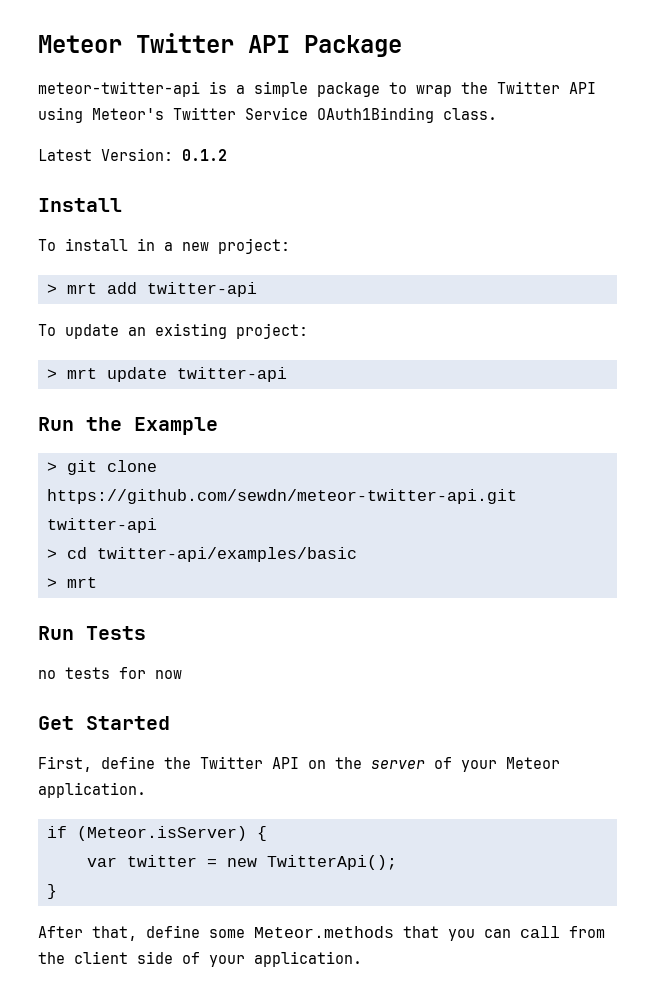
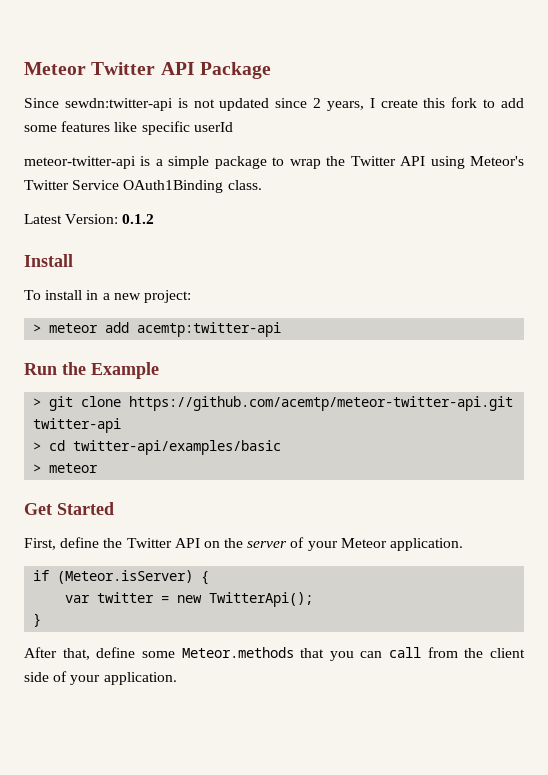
(402, 46) none -> [24,97,525,111] [24,121,233,135] // Since sewdn:twitter-api is not updated since 2 years, I create this fork to add some features like specific userId
[67,282,257,297] [38,323,308,339] [47,367,287,382] mrt add twitter-api // To update an existing project: // > mrt update twitter-api -> [49,322,282,337] meteor add acemtp:twitter-api
[47,489,517,504] https://github.com/sewdn/meteor-twitter-api.git -> [129,396,514,411] https://github.com/acemtp/meteor-twitter-api.git
[67,577,97,588] [38,626,146,640] [38,667,182,679] mrt // Run Tests // no tests for now -> [49,463,99,473] meteor

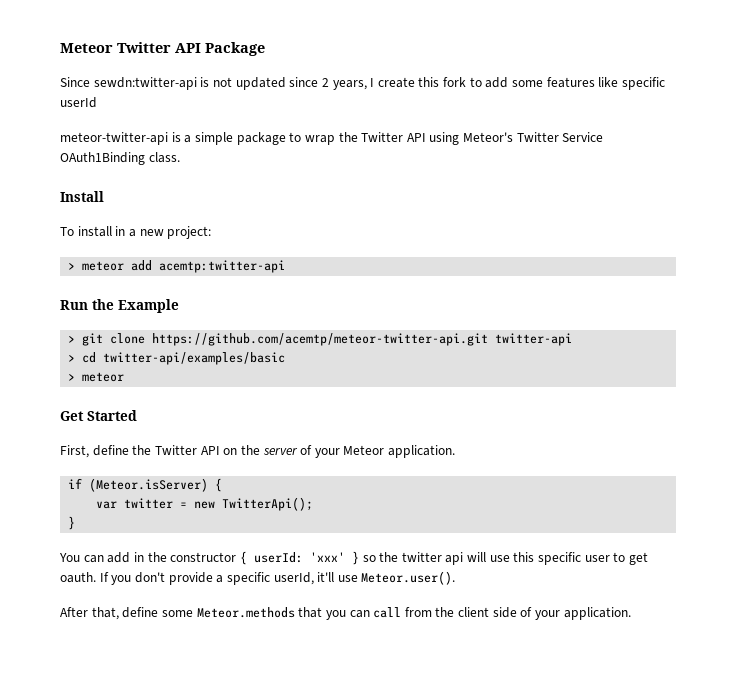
[24,214,155,224] // Latest Version: 0.1.2 -> (180, 157) none
(42, 620) none -> [59,551,648,565] [60,571,456,585] // You can add in the constructor { userId: 'xxx' } so the twitter api will use this specific user to get oauth. If you don't provide a specific userId, it'll use Meteor.user().

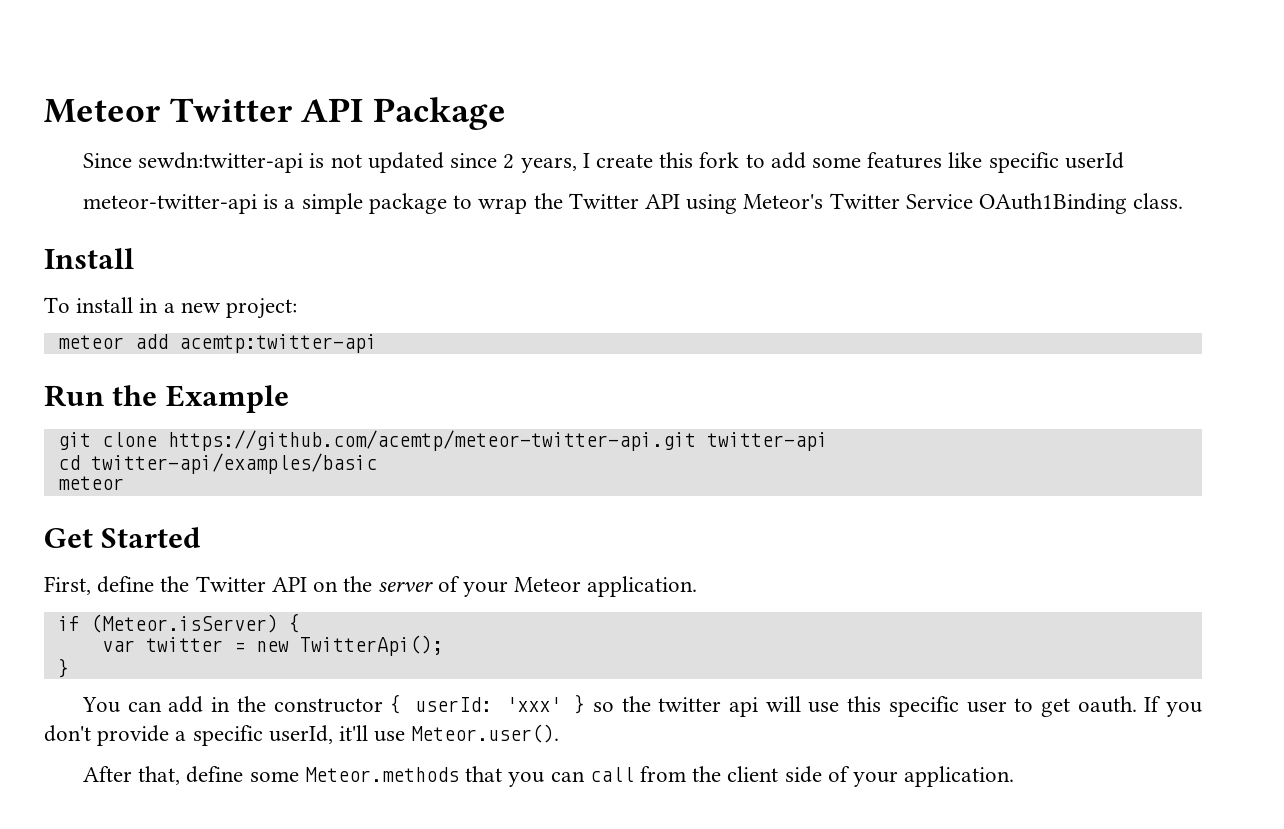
[68,262,76,270] > -> (298, 308) none
[68,335,76,343] > -> (289, 399) none
[68,354,76,362] > -> (828, 441) none
[68,373,76,381] > -> (377, 463) none

